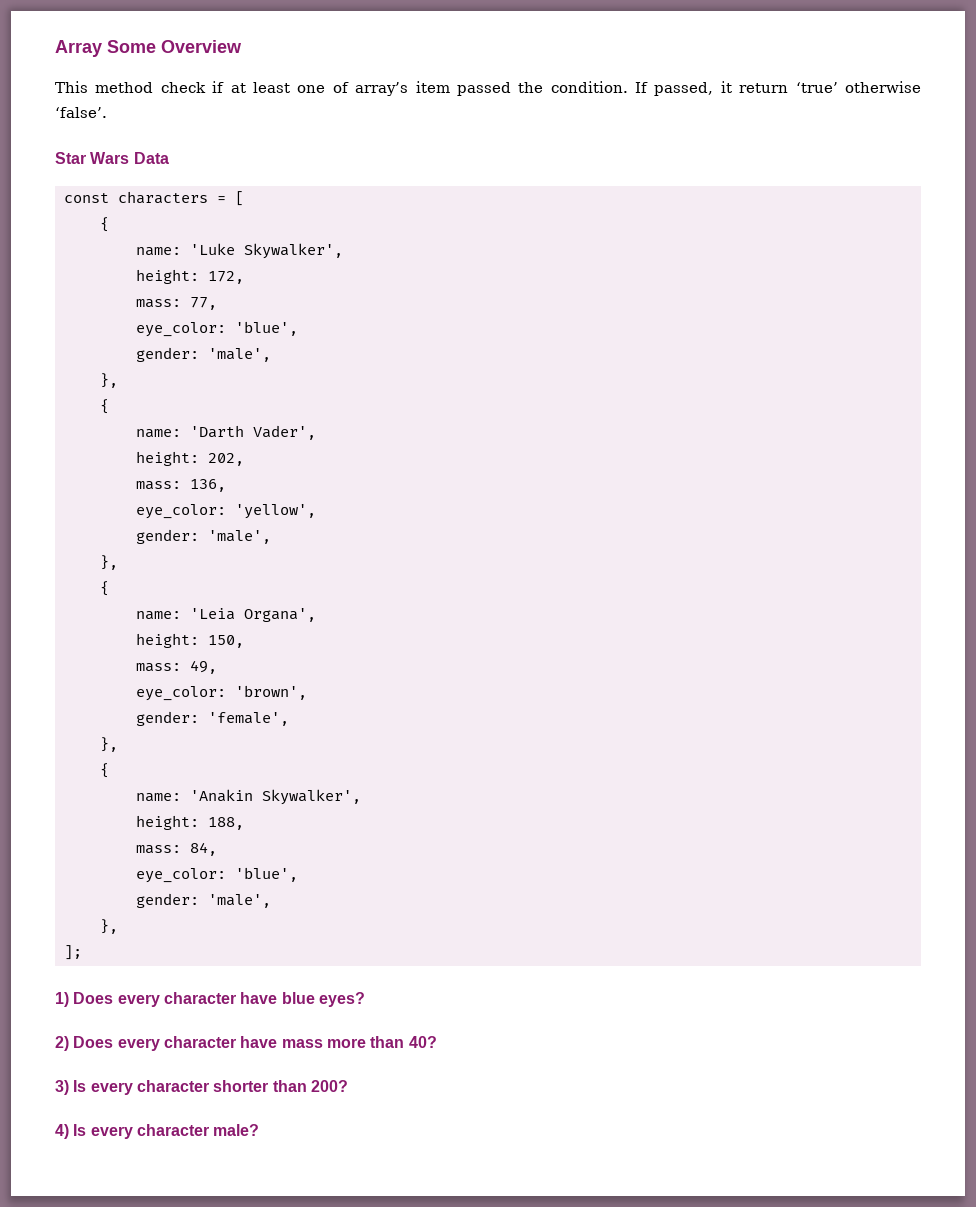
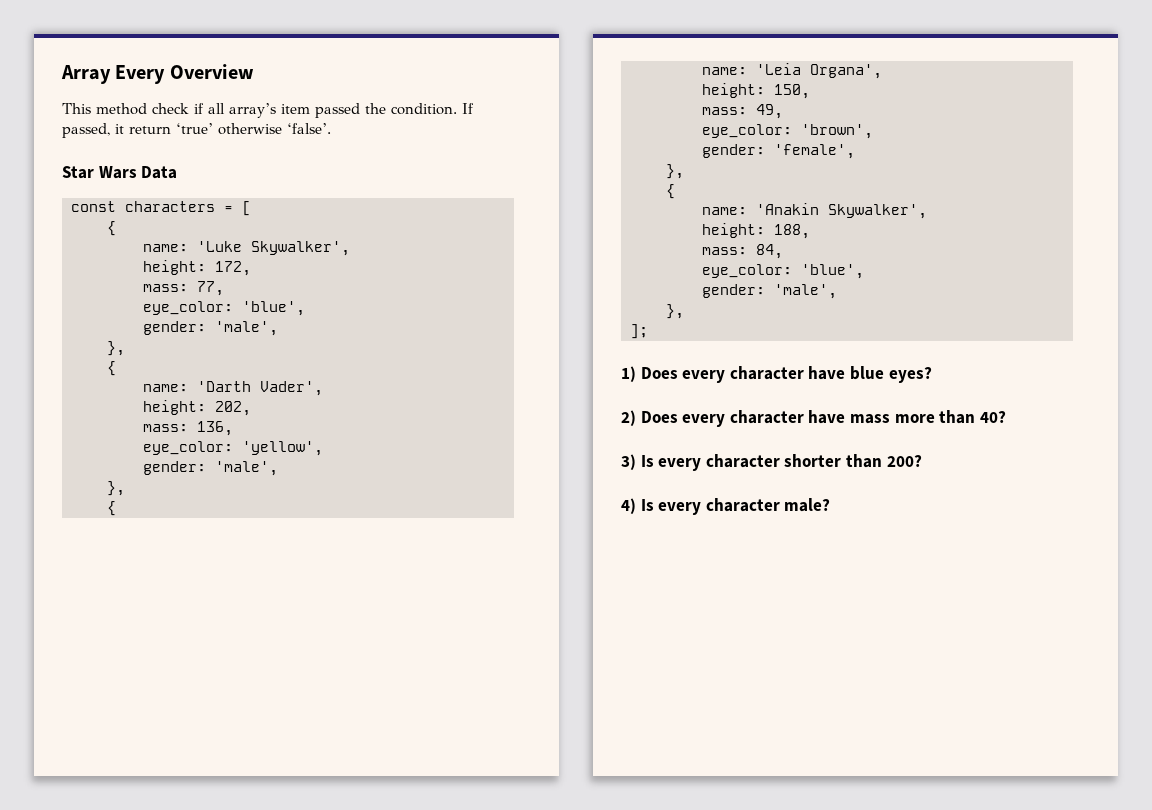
[107,40,156,53] Some -> [115,65,166,84] Every
[230,82,349,93] at least one of -> [208,103,225,114] all

